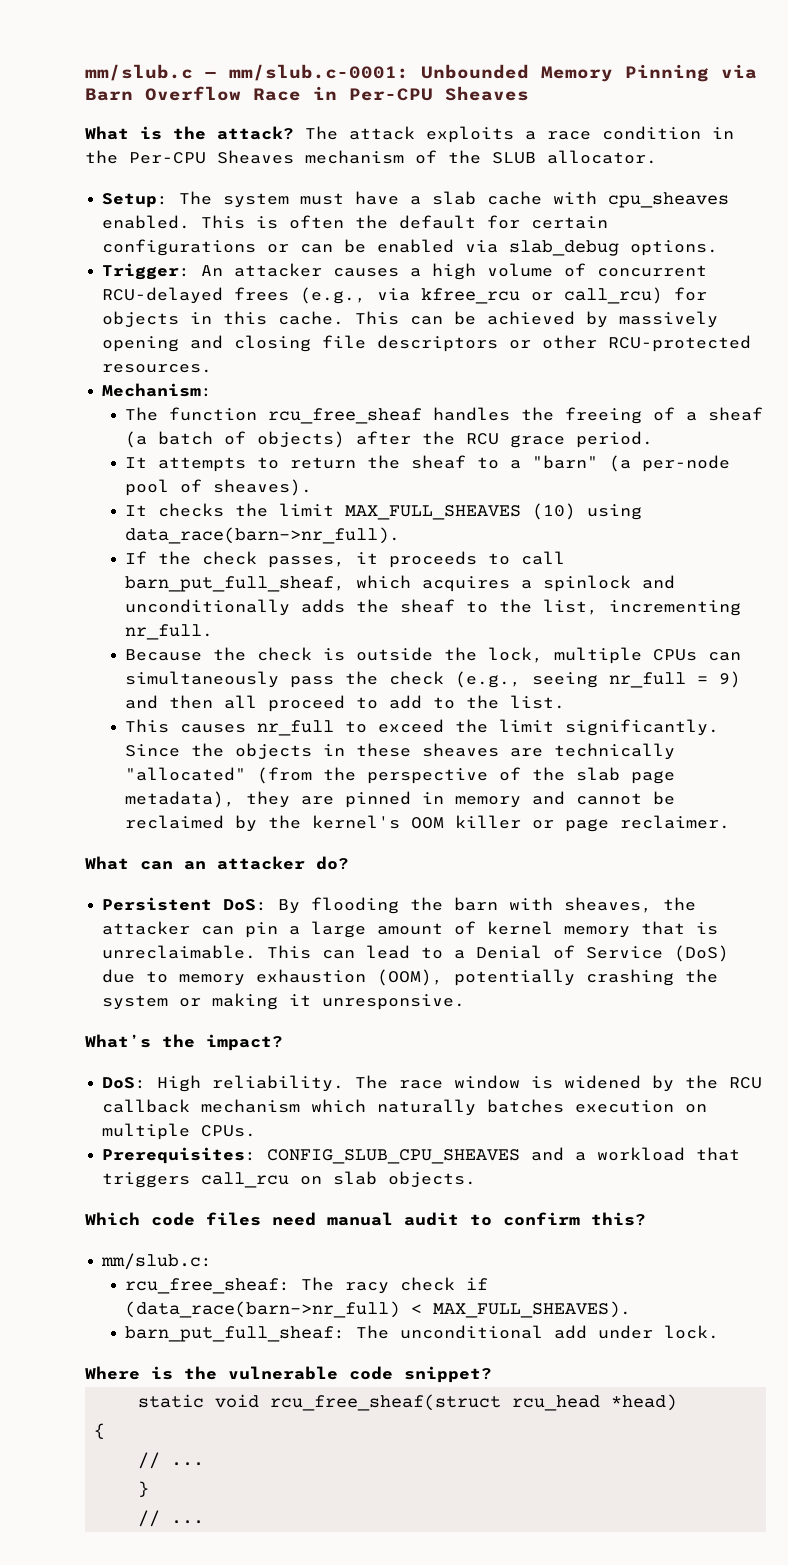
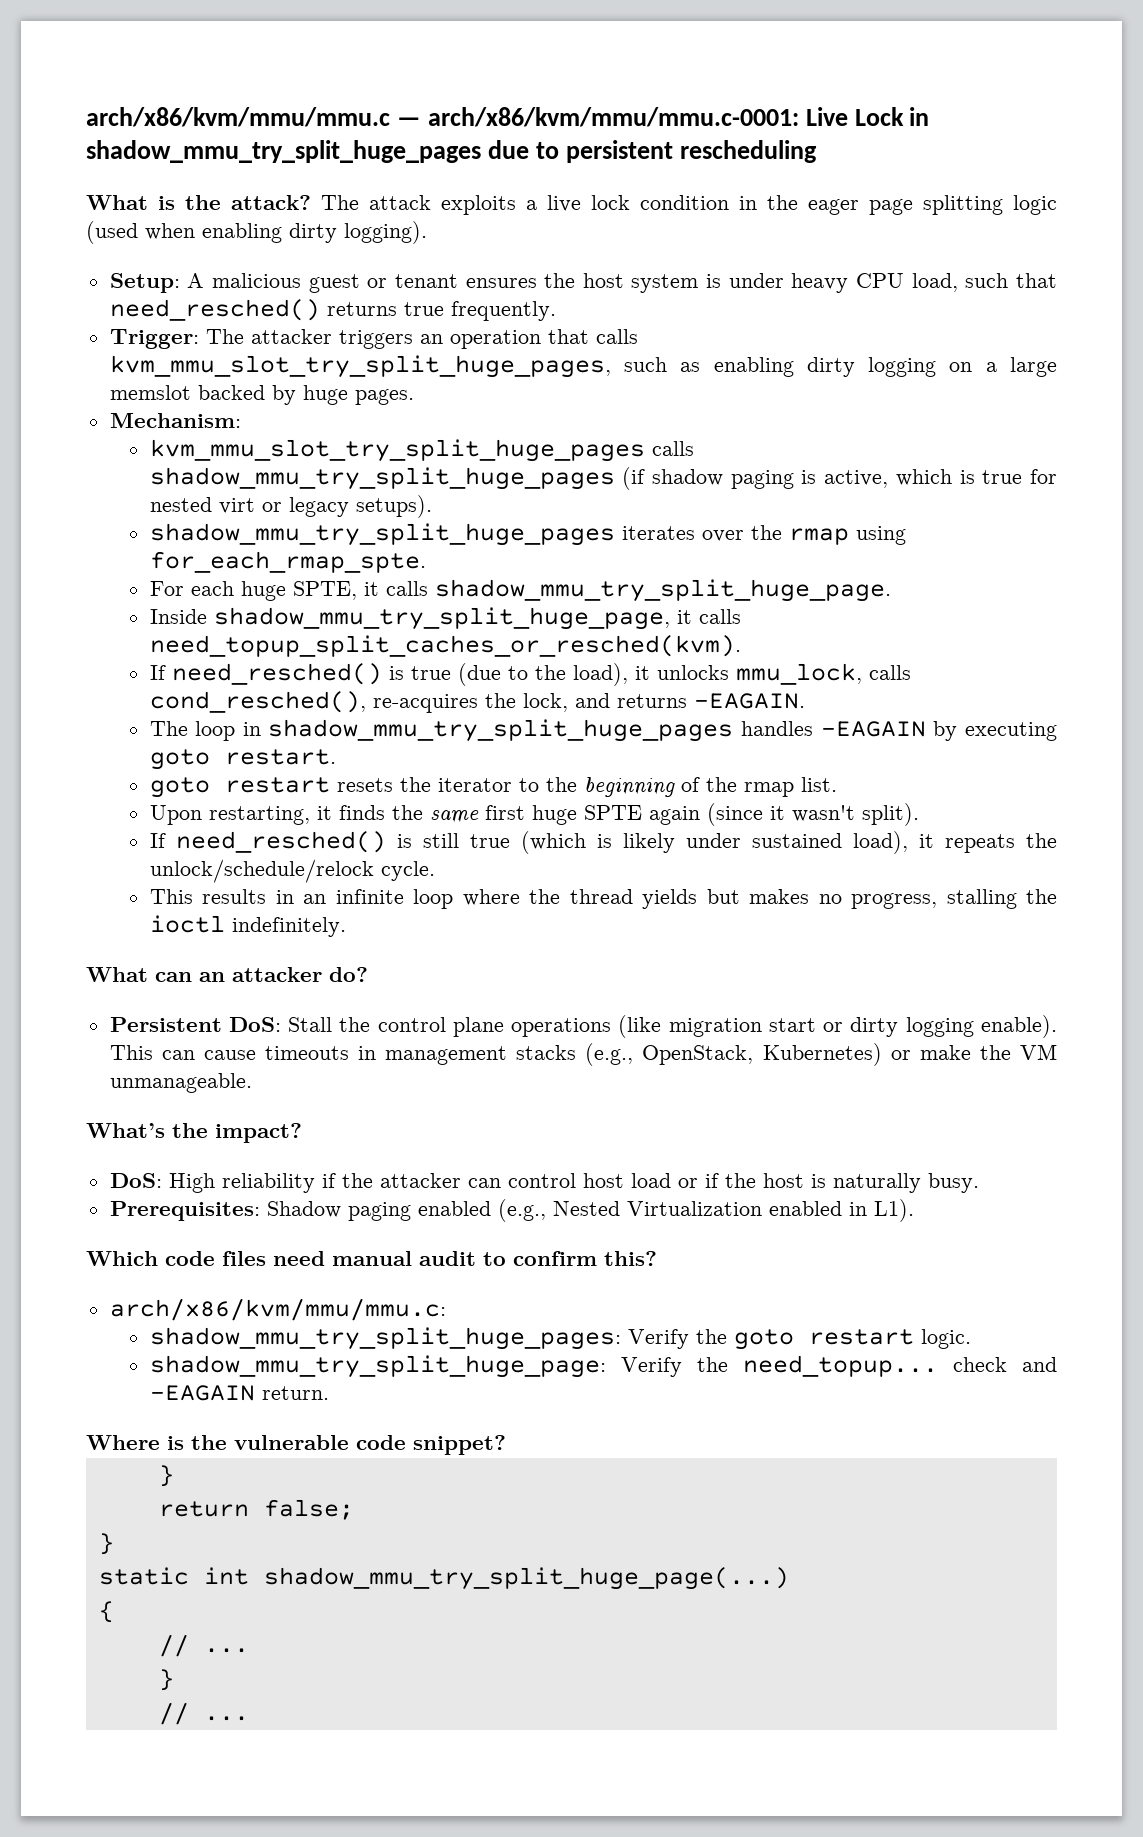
[85,64,757,82] [85,86,529,101] mm/slub.c — mm/slub.c-0001: Unbounded Memory Pinning via Barn Overflow Race in Per-CPU Sheaves -> [86,107,930,127] [86,140,817,163] arch/x86/kvm/mmu/mmu.c — arch/x86/kvm/mmu/mmu.c-0001: Live Lock in shadow_mmu_try_split_huge_pages due to persistent rescheduling
[547,131,591,140] race -> [547,195,630,212] live lock
[129,150,657,164] [102,191,730,208] [102,215,609,229] [102,239,719,256] [102,263,708,280] [102,287,708,304] [102,311,719,328] [102,335,752,352] [102,364,213,373] [102,383,213,397] [125,407,764,424] [125,431,654,448] [125,455,731,472] [125,479,313,496] [125,503,643,520] [125,527,401,544] [125,551,566,568] [125,575,676,592] [125,599,742,616] [125,624,214,640] [125,647,742,664] [125,671,742,688] [125,695,566,712] [125,719,720,736] [125,743,676,760] [125,767,676,784] [125,791,676,808] [125,815,731,832] Per-CPU Sheaves mechanism of the SLUB allocator. // Setup: The system must have a slab cache with cpu_sheaves enabled. This is often the default for certain configurations or can be enabled via slab_debug options. // Trigger: An attacker causes a high volume of concurrent RCU-delayed frees (e.g., via kfree_rcu or call_rcu) for objects in this cache. This can be achieved by massively opening and closing file descriptors or other RCU-protected resources. // Mechanism: // The function rcu_free_sheaf handles the freeing of a sheaf (a batch of objects) after the RCU grace period. // It attempts to return the sheaf to a "barn" (a per-node pool of sheaves). // It checks the limit MAX_FULL_SHEAVES (10) using data_race(barn->nr_full). // If the check passes, it proceeds to call barn_put_full_sheaf, which acquires a spinlock and unconditionally adds the sheaf to the list, incrementing nr_full. // Because the check is outside the lock, multiple CPUs can simultaneously pass the check (e.g., seeing nr_full = 9) and then all proceed to add to the list. // This causes nr_full to exceed the limit significantly. Since the objects in these sheaves are technically "allocated" (from the perspective of the slab page metadata), they are pinned in memory and cannot be reclaimed by the kernel's OOM killer or page reclaimer. -> [808,195,1057,215] [86,221,427,244] [109,273,1058,293] [109,299,556,321] [109,329,638,349] [109,355,1058,378] [109,385,414,405] [109,413,241,428] [149,439,694,462] [149,467,1057,490] [149,495,432,518] [149,523,906,546] [149,551,426,573] [149,579,891,602] [149,607,741,630] [149,635,741,657] [149,663,911,686] [149,691,805,713] [149,719,1058,742] [149,749,336,770] [149,777,837,798] [149,803,919,826] [149,831,1058,854] [149,859,435,883] [149,889,1057,909] [149,915,346,937] eager page splitting logic (used when enabling dirty logging). // Setup: A malicious guest or tenant ensures the host system is under heavy CPU load, such that need_resched() returns true frequently. // Trigger: The attacker triggers an operation that calls kvm_mmu_slot_try_split_huge_pages, such as enabling dirty logging on a large memslot backed by huge pages. // Mechanism: // kvm_mmu_slot_try_split_huge_pages calls shadow_mmu_try_split_huge_pages (if shadow paging is active, which is true for nested virt or legacy setups). // shadow_mmu_try_split_huge_pages iterates over the rmap using for_each_rmap_spte. // For each huge SPTE, it calls shadow_mmu_try_split_huge_page. // Inside shadow_mmu_try_split_huge_page, it calls need_topup_split_caches_or_resched(kvm). // If need_resched() is true (due to the load), it unlocks mmu_lock, calls cond_resched(), re-acquires the lock, and returns -EAGAIN. // The loop in shadow_mmu_try_split_huge_pages handles -EAGAIN by executing goto restart. // goto restart resets the iterator to the beginning of the rmap list. // Upon restarting, it finds the same first huge SPTE again (since it wasn't split). // If need_resched() is still true (which is likely under sustained load), it repeats the unlock/schedule/relock cycle. // This results in an infinite loop where the thread yields but makes no progress, stalling the ioctl indefinitely.
[278,897,697,914] [102,921,719,938] [102,945,730,962] [102,969,719,986] [102,993,466,1010] By flooding the barn with sheaves, the attacker can pin a large amount of kernel memory that is unreclaimable. This can lead to a Denial of Service (DoS) due to memory exhaustion (OOM), potentially crashing the system or making it unresponsive. -> [288,1015,1057,1038] [109,1043,1057,1066] [109,1073,252,1093] Stall the control plane operations (like migration start or dirty logging enable). This can cause timeouts in management stacks (e.g., OpenStack, Kubernetes) or make the VM unmanageable.
[212,1075,763,1092] [102,1099,708,1116] [102,1123,257,1140] [102,1147,741,1164] [102,1171,477,1188] reliability. The race window is widened by the RCU callback mechanism which naturally batches execution on multiple CPUs. // Prerequisites: CONFIG_SLUB_CPU_SHEAVES and a workload that triggers call_rcu on slab objects. -> [221,1173,979,1193] [109,1199,914,1222] reliability if the attacker can control host load or if the host is naturally busy. // Prerequisites: Shadow paging enabled (e.g., Nested Virtualization enabled in L1).
[101,1253,213,1270] [125,1277,489,1294] [125,1301,632,1318] [125,1325,720,1342] mm/slub.c: // rcu_free_sheaf: The racy check if (data_race(barn->nr_full) < MAX_FULL_SHEAVES). // barn_put_full_sheaf: The unconditional add under lock. -> [109,1298,446,1321] [149,1327,971,1350] [149,1355,1057,1378] [149,1385,329,1401] arch/x86/kvm/mmu/mmu.c: // shadow_mmu_try_split_huge_pages: Verify the goto restart logic. // shadow_mmu_try_split_huge_page: Verify the need_topup... check and -EAGAIN return.
[138,1394,678,1411] static void rcu_free_sheaf(struct rcu_head *head) -> [158,1465,174,1487] [158,1499,354,1520] [98,1533,114,1555] [98,1567,789,1590] } // return false; // } // static int shadow_mmu_try_split_huge_page(...)

